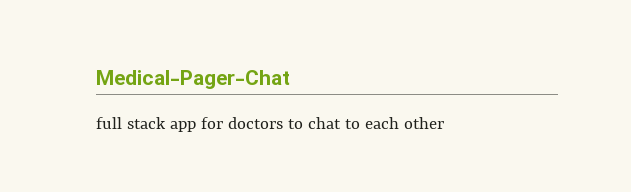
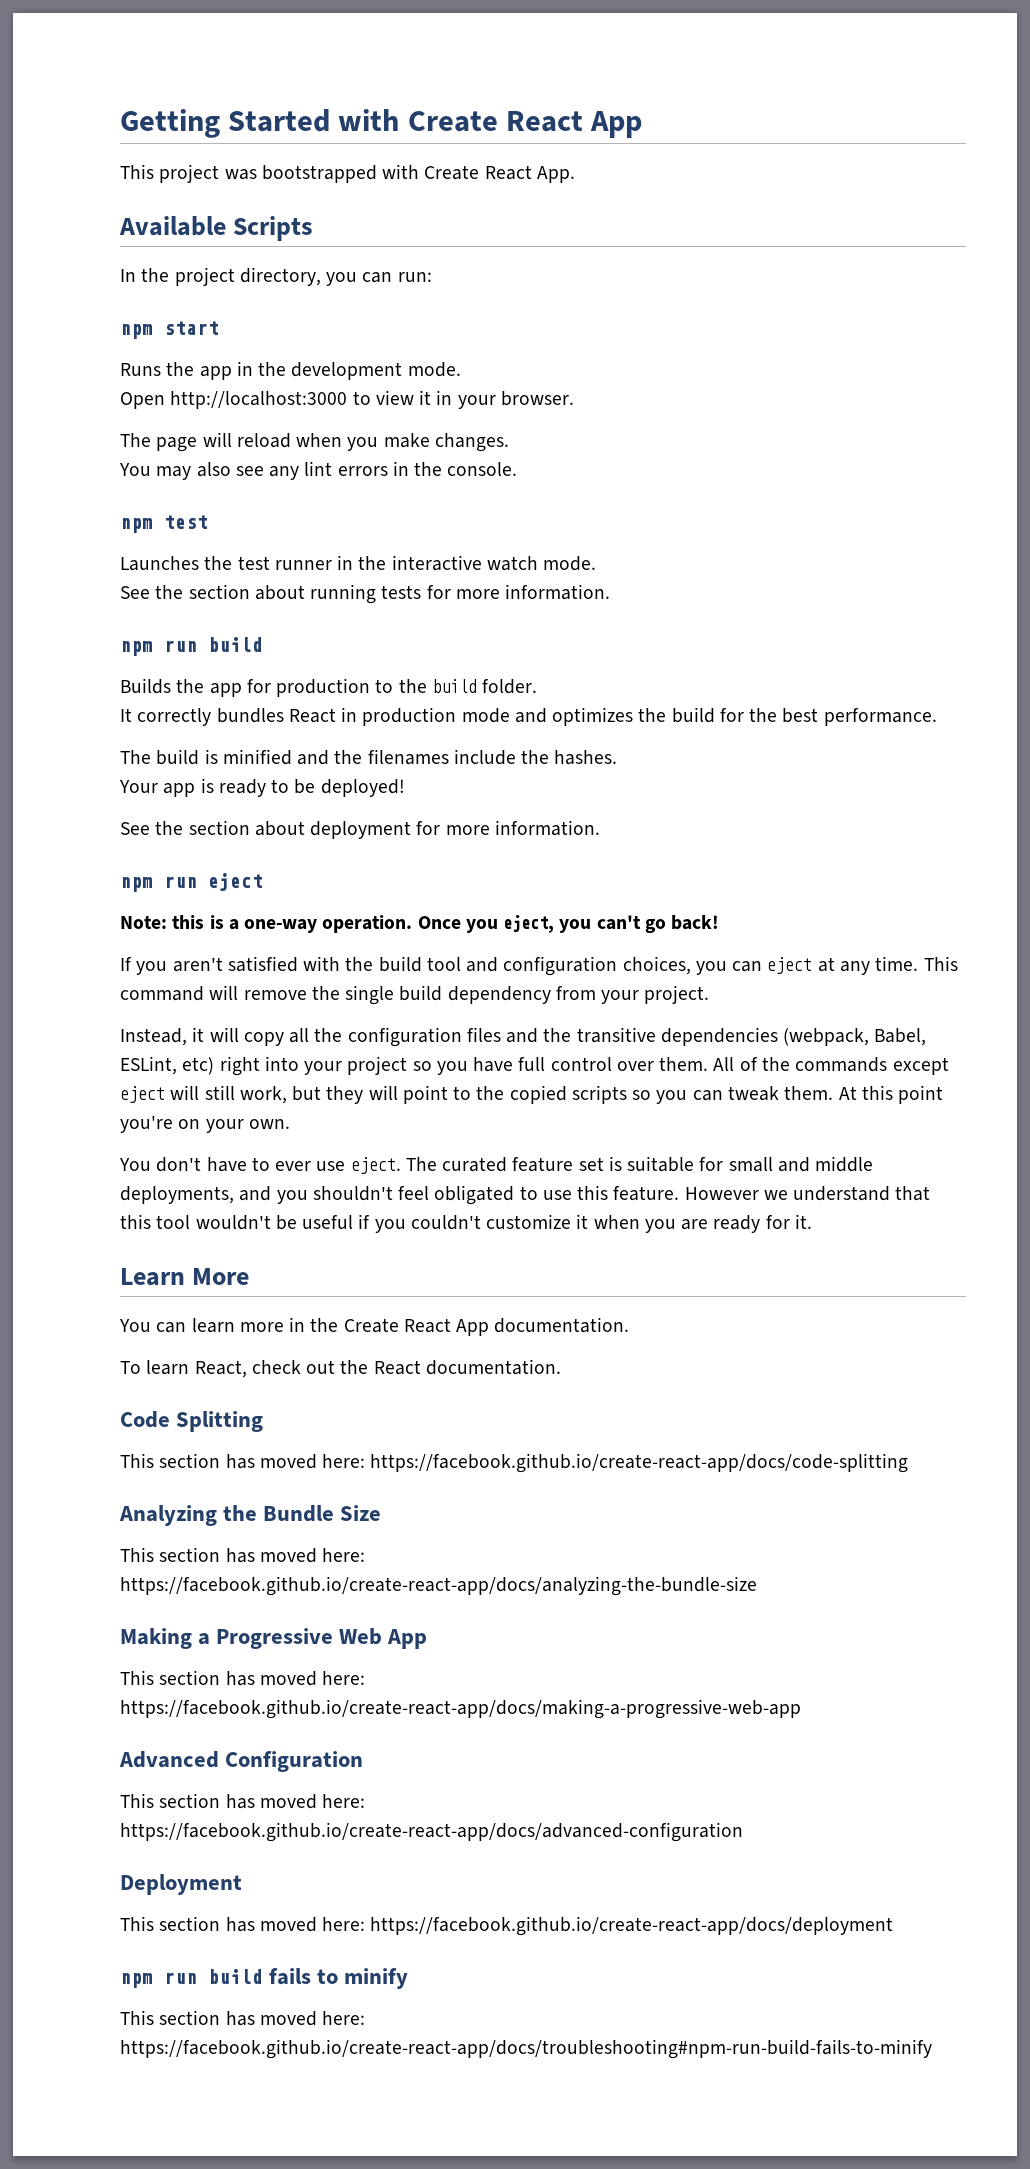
[96,70,290,89] [96,117,444,132] Medical-Pager-Chat // full stack app for doctors to chat to each other -> [120,109,643,138] [120,164,575,183] [119,216,314,241] [120,267,432,286] [120,321,219,339] [120,361,461,380] [120,390,574,409] [120,432,509,452] [119,461,518,480] [120,515,208,533] [120,555,597,571] [120,584,611,604] [120,637,263,656] [120,678,538,697] [120,707,937,726] [120,749,618,765] [119,778,405,797] [120,820,600,839] [120,873,263,892] [120,915,720,933] [120,956,958,976] [120,985,710,1005] [120,1027,927,1047] [120,1056,949,1076] [120,1085,944,1104] [120,1115,290,1133] [119,1156,874,1174] [120,1185,931,1205] [120,1214,812,1233] [120,1268,250,1286] [119,1317,630,1336] [120,1359,561,1378] [120,1411,264,1432] [120,1453,909,1473] [119,1505,382,1526] [120,1547,366,1563] [120,1576,757,1596] [120,1628,428,1649] [120,1670,366,1686] [120,1699,801,1719] [119,1751,364,1772] [120,1793,366,1809] [120,1822,743,1842] [120,1874,242,1895] [120,1916,894,1936] [120,1968,409,1989] [120,2010,366,2026] [120,2039,932,2059] Getting Started with Create React App // This project was bootstrapped with Create React App. // Available Scripts // In the project directory, you can run: // npm start // Runs the app in the development mode. // Open http://localhost:3000 to view it in your browser. // The page will reload when you make changes. // You may also see any lint errors in the console. // npm test // Launches the test runner in the interactive watch mode. // See the section about running tests for more information. // npm run build // Builds the app for production to the build folder. // It correctly bundles React in production mode and optimizes the build for the best performance. // The build is minified and the filenames include the hashes. // Your app is ready to be deployed! // See the section about deployment for more information. // npm run eject // Note: this is a one-way operation. Once you eject, you can't go back! // If you aren't satisfied with the build tool and configuration choices, you can eject at any time. This command will remove the single build dependency from your project. // Instead, it will copy all the configuration files and the transitive dependencies (webpack, Babel, ESLint, etc) right into your project so you have full control over them. All of the commands except eject will still work, but they will point to the copied scripts so you can tweak them. At this point you're on your own. // You don't have to ever use eject. The curated feature set is suitable for small and middle deployments, and you shouldn't feel obligated to use this feature. However we understand that this tool wouldn't be useful if you couldn't customize it when you are ready for it. // Learn More // You can learn more in the Create React App documentation. // To learn React, check out the React documentation. // Code Splitting // This section has moved here: https://facebook.github.io/create-react-app/docs/code-splitting // Analyzing the Bundle Size // This section has moved here: https://facebook.github.io/create-react-app/docs/analyzing-the-bundle-size // Making a Progressive Web App // This section has moved here: https://facebook.github.io/create-react-app/docs/making-a-progressive-web-app // Advanced Configuration // This section has moved here: https://facebook.github.io/create-react-app/docs/advanced-configuration // Deployment // This section has moved here: https://facebook.github.io/create-react-app/docs/deployment // npm run build fails to minify // This section has moved here: https://facebook.github.io/create-react-app/docs/troubleshooting#npm-run-build-fails-to-minify

